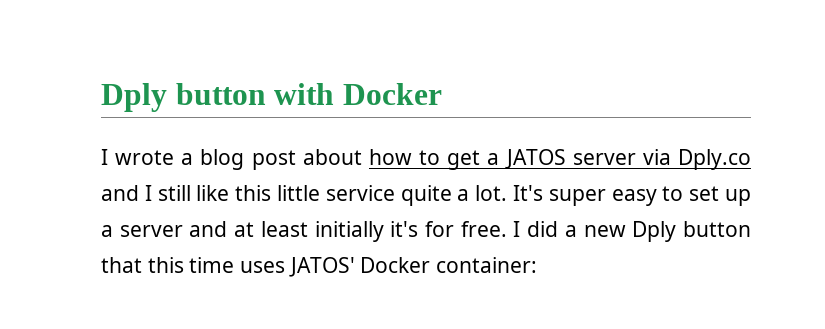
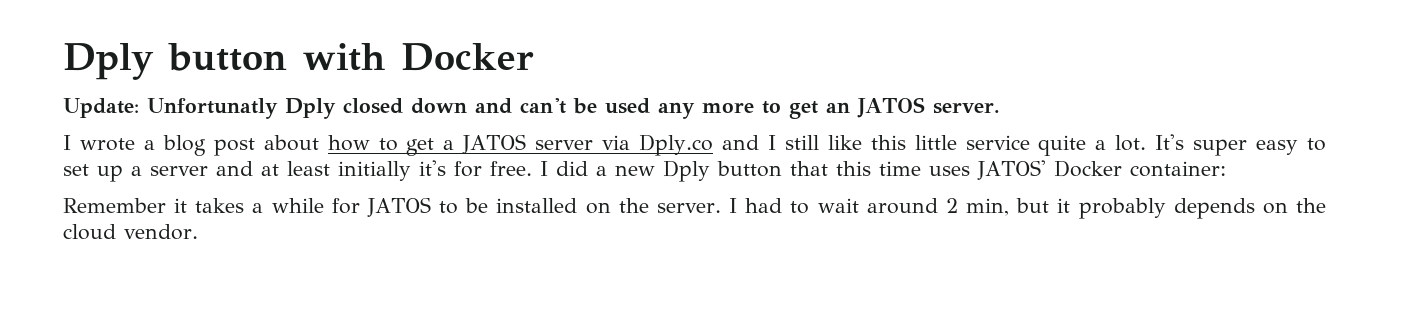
(442, 94) none -> [63,97,1000,119] // Update: Unfortunatly Dply closed down and can't be used any more to get an JATOS server.
(538, 265) none -> [63,197,1327,219] [63,224,198,240] // Remember it takes a while for JATOS to be installed on the server. I had to wait around 2 min, but it probably depends on the cloud vendor.

